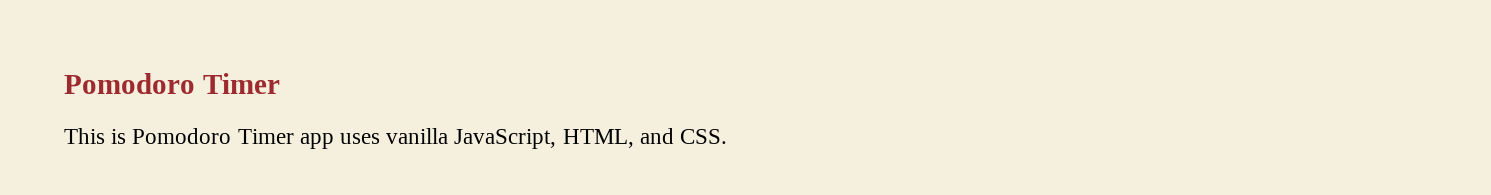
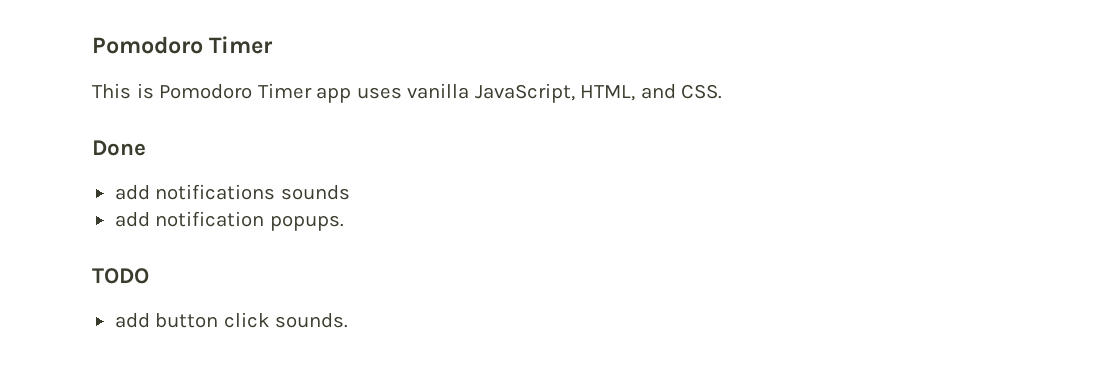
(728, 136) none -> [92,140,146,156] [114,184,350,200] [114,211,344,231] [92,268,149,284] [114,312,349,328] // Done // add notifications sounds // add notification popups. // TODO // add button click sounds.

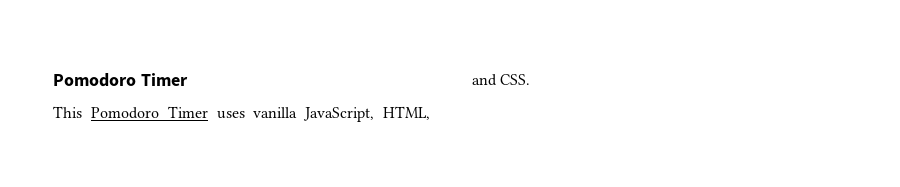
[136,83,352,103] is Pomodoro Timer app -> [90,106,208,119] Pomodoro Timer
[92,140,146,156] [114,184,350,200] [114,211,344,231] [92,268,149,284] [114,312,349,328] // Done // add notifications sounds // add notification popups. // TODO // add button click sounds. -> (531, 79) none

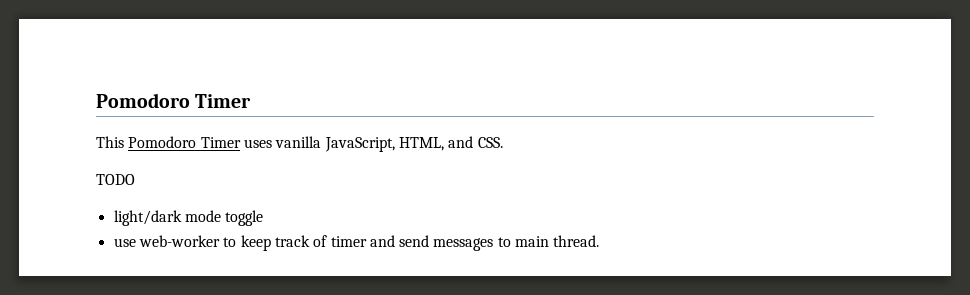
(531, 79) none -> [96,174,135,185] [113,210,264,226] [113,235,600,251] // TODO // light/dark mode toggle // use web-worker to keep track of timer and send messages to main thread.

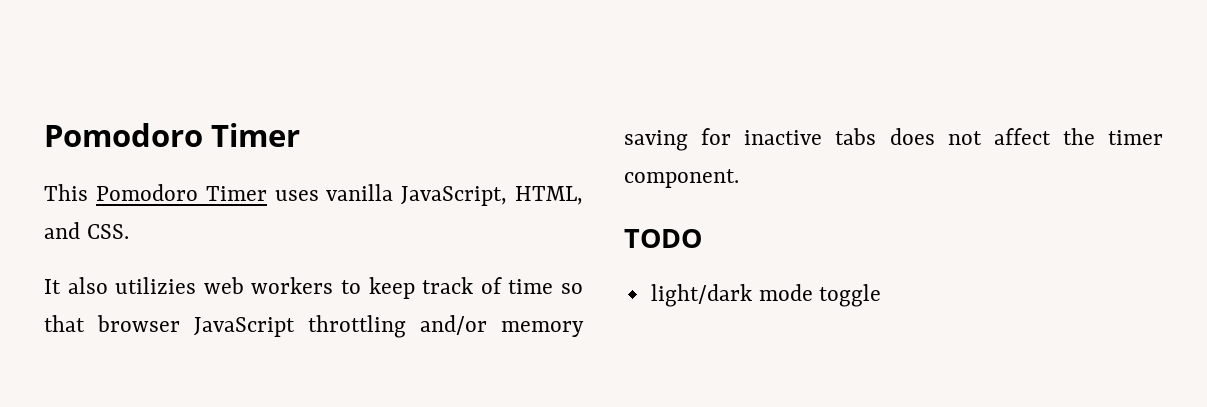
[96,174,135,185] [113,210,264,226] [113,235,600,251] TODO // light/dark mode toggle // use web-worker to keep track of timer and send messages to main thread. -> [44,277,584,299] [44,315,584,338] [624,128,1163,151] [624,169,739,188] [624,229,702,248] [650,284,882,307] It also utilizies web workers to keep track of time so that browser JavaScript throttling and/or memory saving for inactive tabs does not affect the timer component. // TODO // light/dark mode toggle

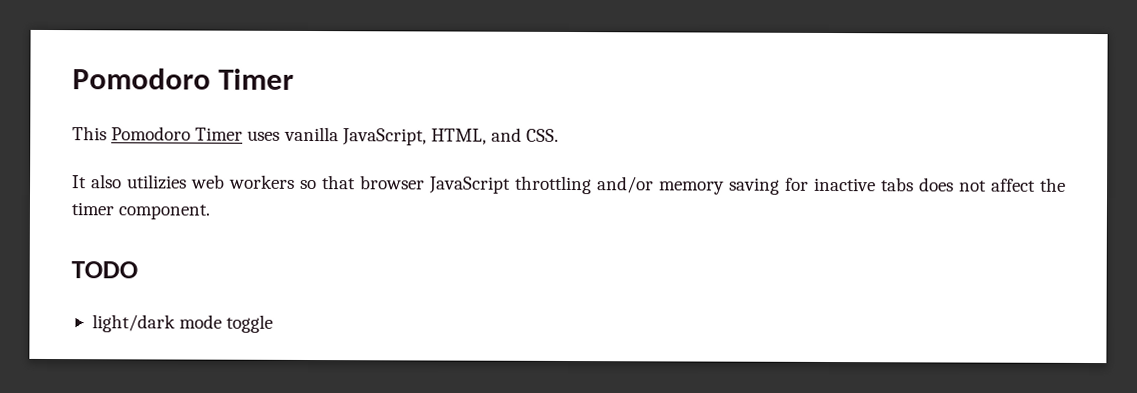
[341,277,554,299] to keep track of time -> (295, 181) none

